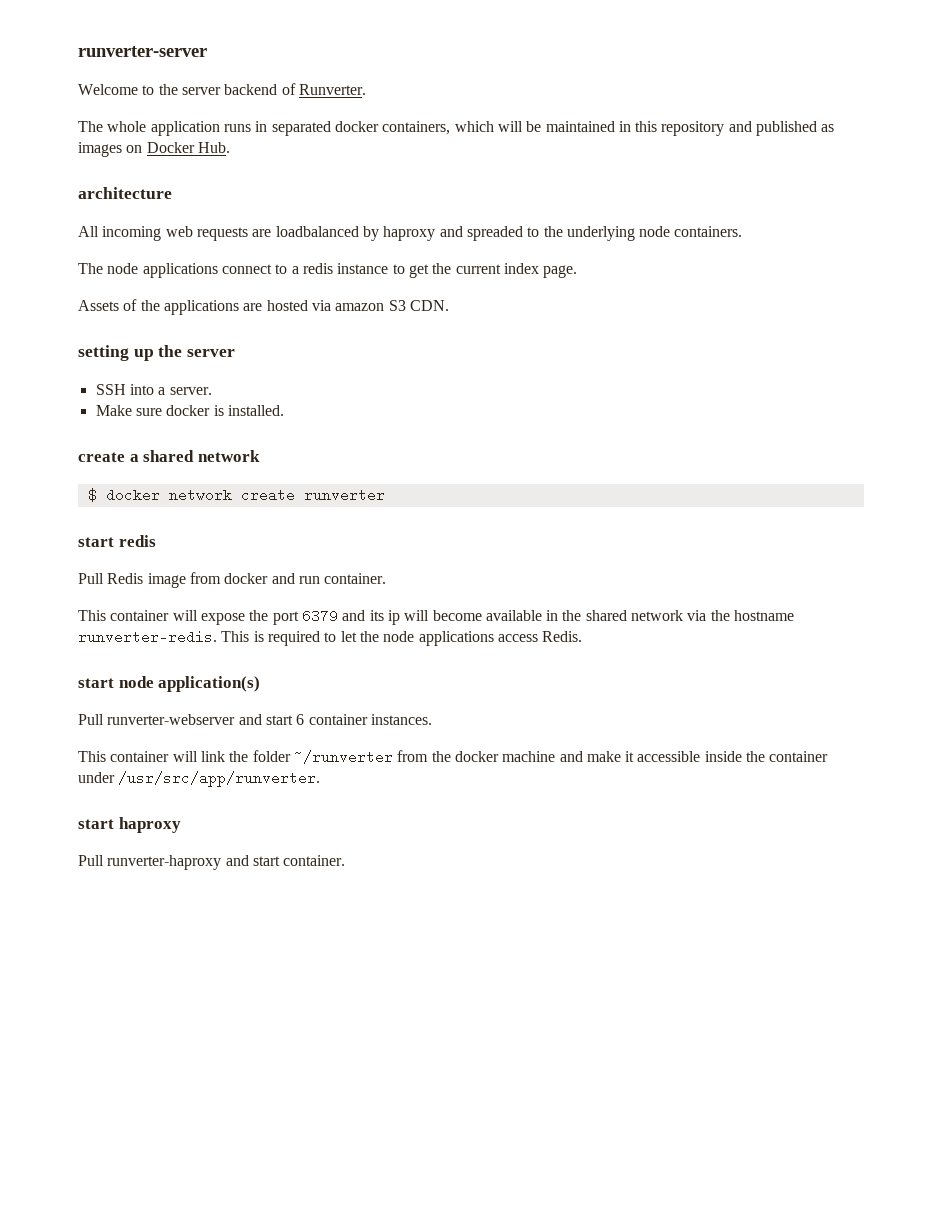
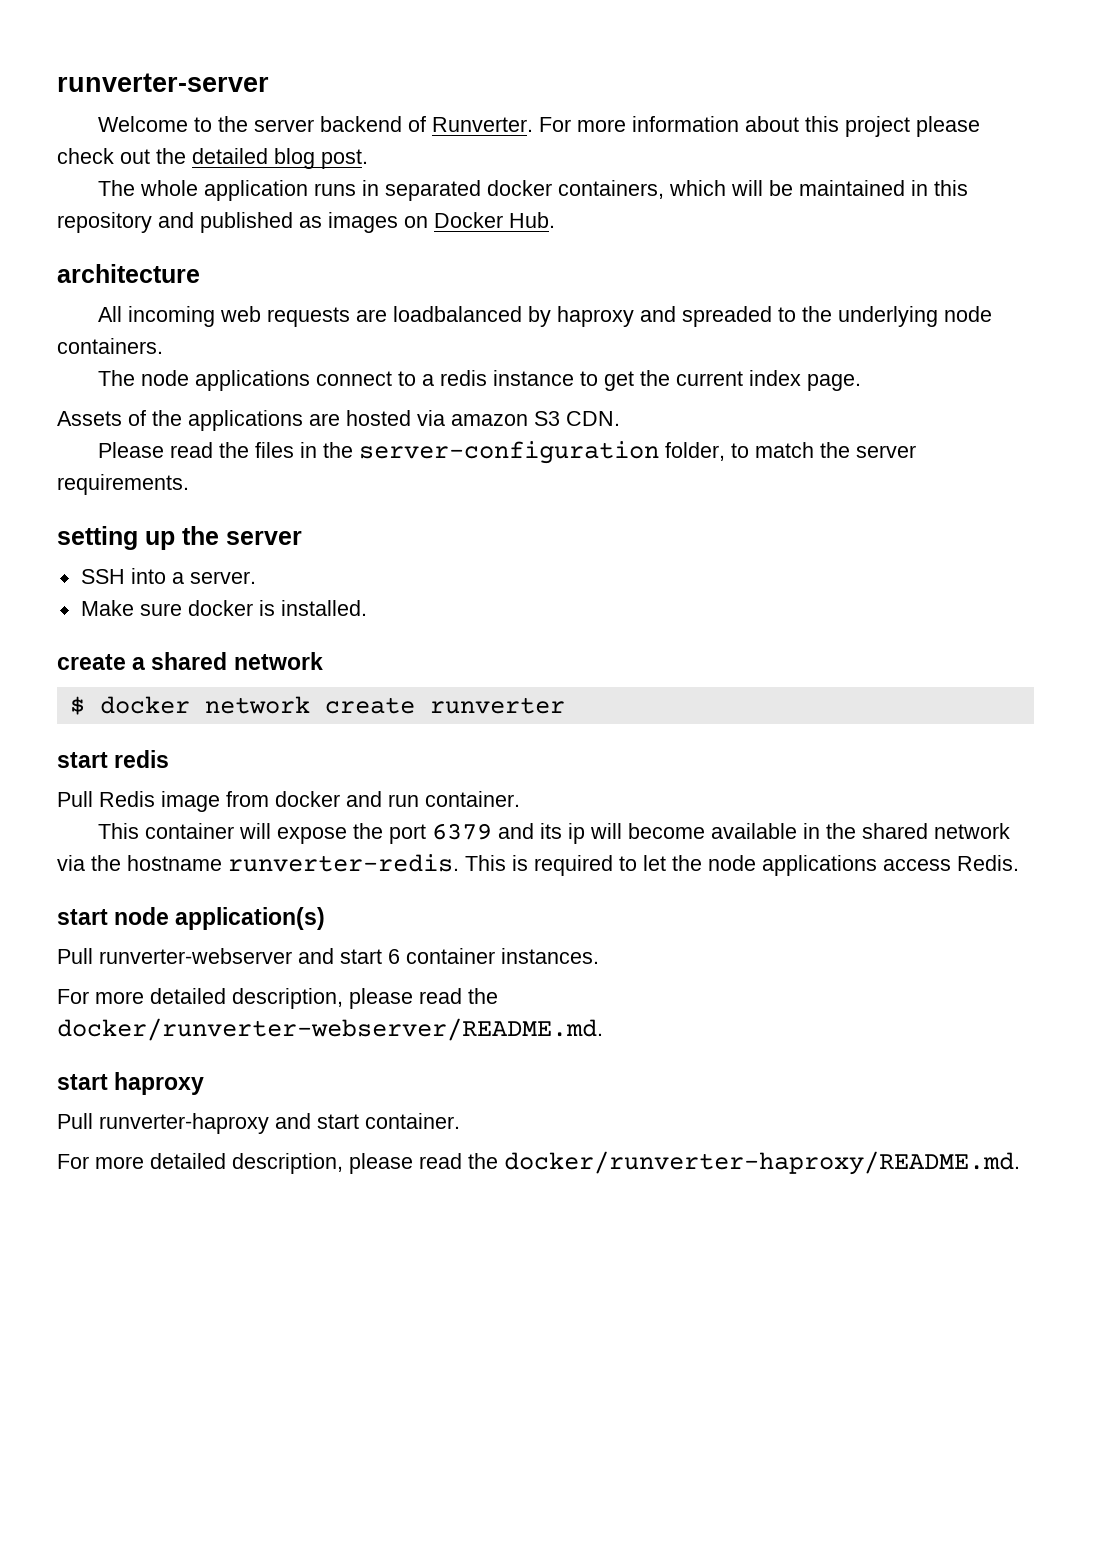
(366, 89) none -> [538,116,980,137] [57,148,368,169] For more information about this project please check out the detailed blog post.
(449, 305) none -> [97,441,916,464] [57,474,189,495] // Please read the files in the server-configuration folder, to match the server requirements.
[78,750,829,764] [78,771,321,787] This container will link the folder ~/runverter from the docker machine and make it accessible inside the container under /usr/src/app/runverter. -> [57,988,498,1009] [57,1018,603,1041] For more detailed description, please read the docker/runverter-webserver/README.md.
(346, 860) none -> [57,1151,1020,1175] // For more detailed description, please read the docker/runverter-haproxy/README.md.

